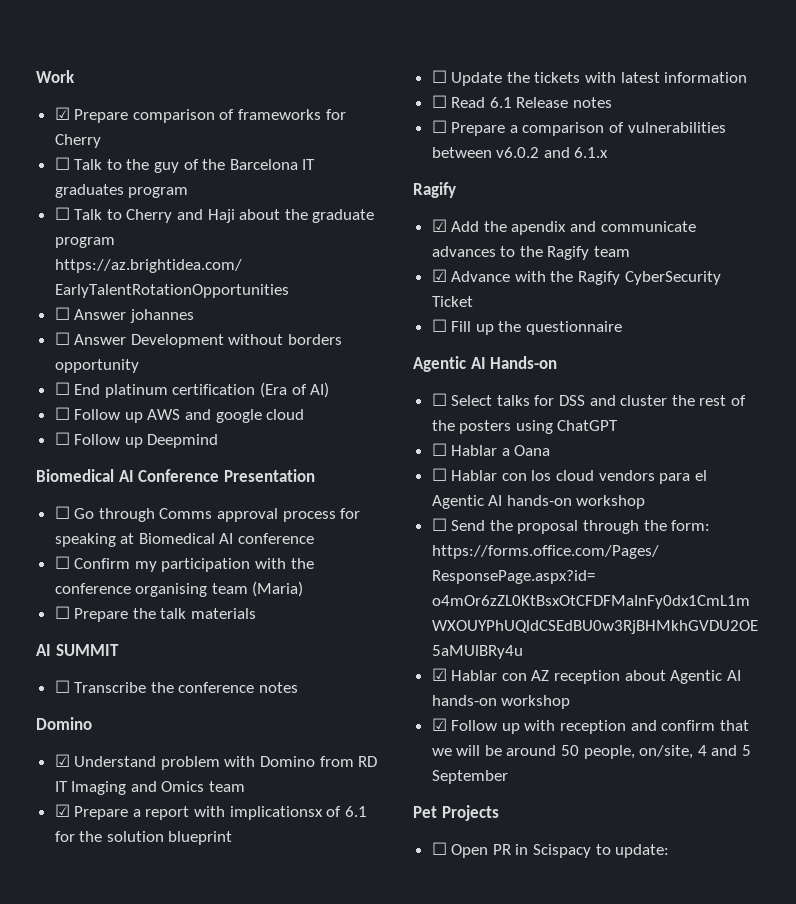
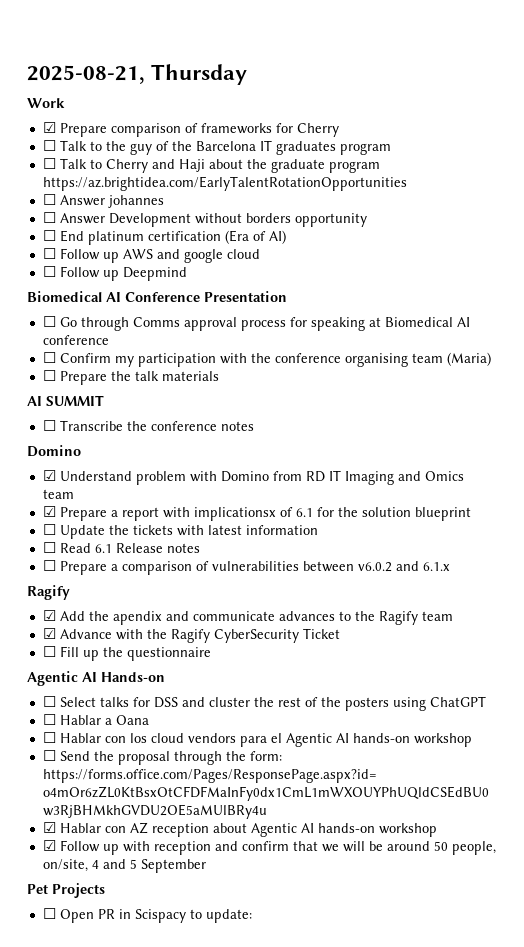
(36, 76) none -> [27,64,248,85] 2025-08-21, Thursday //

